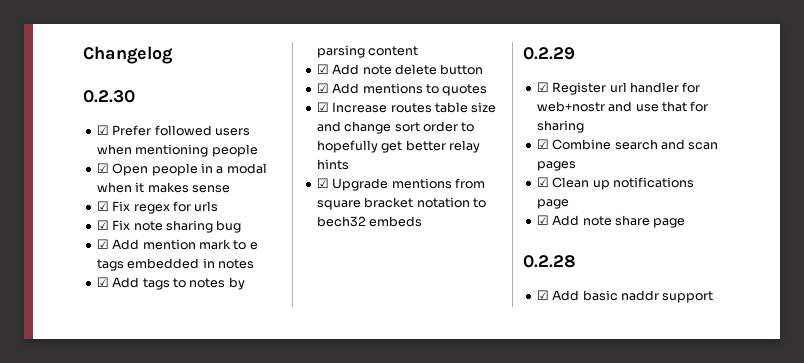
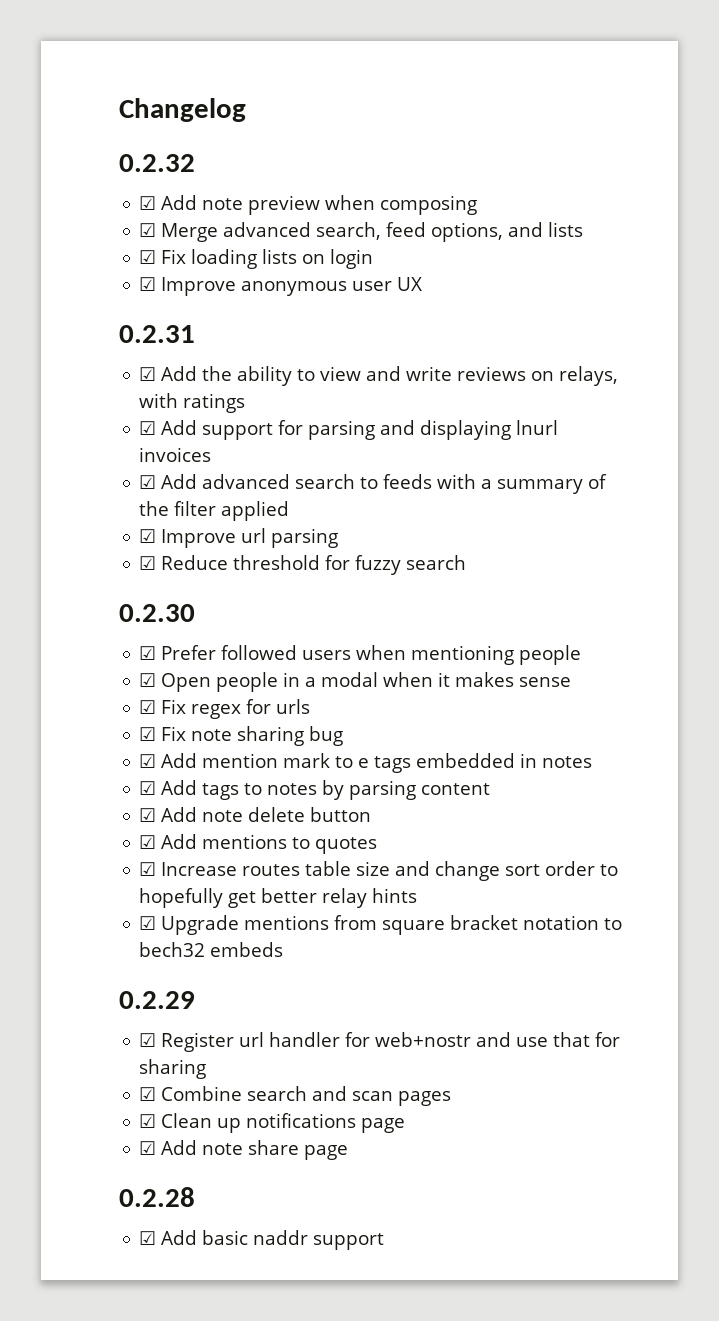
(173, 55) none -> [119,154,195,172] [139,195,478,215] [139,222,584,242] [139,249,374,269] [139,277,423,296] [119,325,195,343] [139,366,619,386] [139,393,246,413] [139,420,559,440] [139,447,212,462] [139,474,608,494] [139,501,290,521] [139,528,339,548] [139,555,467,575] // 0.2.32 // ☑ Add note preview when composing // ☑ Merge advanced search, feed options, and lists // ☑ Fix loading lists on login // ☑ Improve anonymous user UX // 0.2.31 // ☑ Add the ability to view and write reviews on relays, with ratings // ☑ Add support for parsing and displaying lnurl invoices // ☑ Add advanced search to feeds with a summary of the filter applied // ☑ Improve url parsing // ☑ Reduce threshold for fuzzy search

